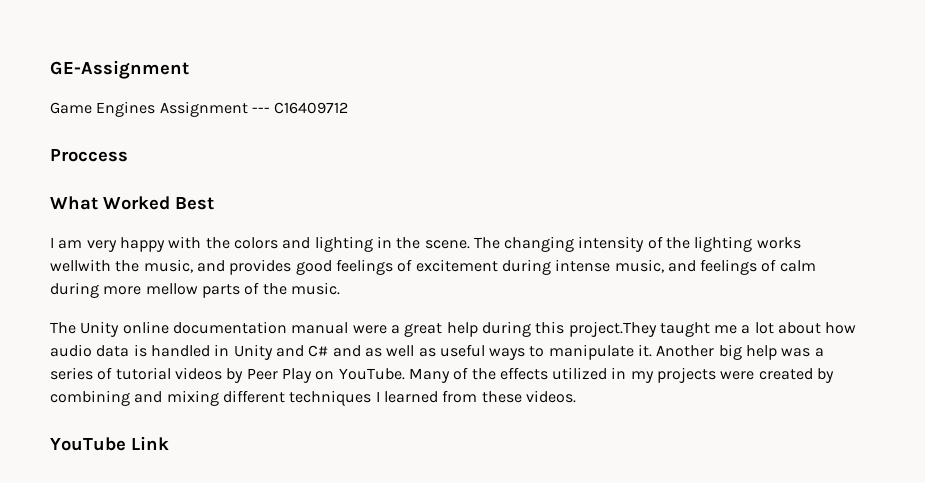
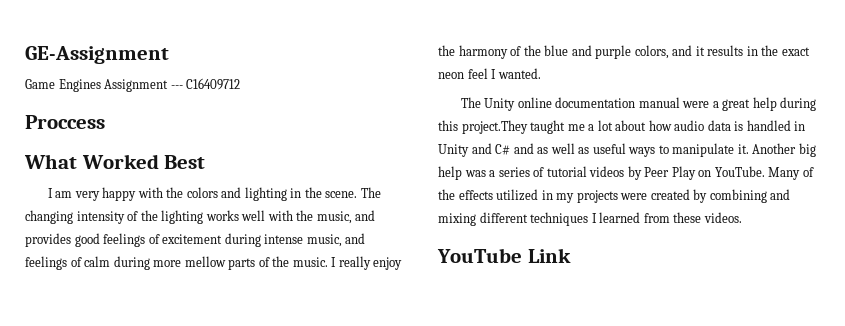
[50,259,111,272] wellwith -> [241,210,293,221] well with
(340, 288) none -> [331,256,403,270] [438,45,810,59] [438,68,541,79] I really enjoy the harmony of the blue and purple colors, and it results in the exact neon feel I wanted.

